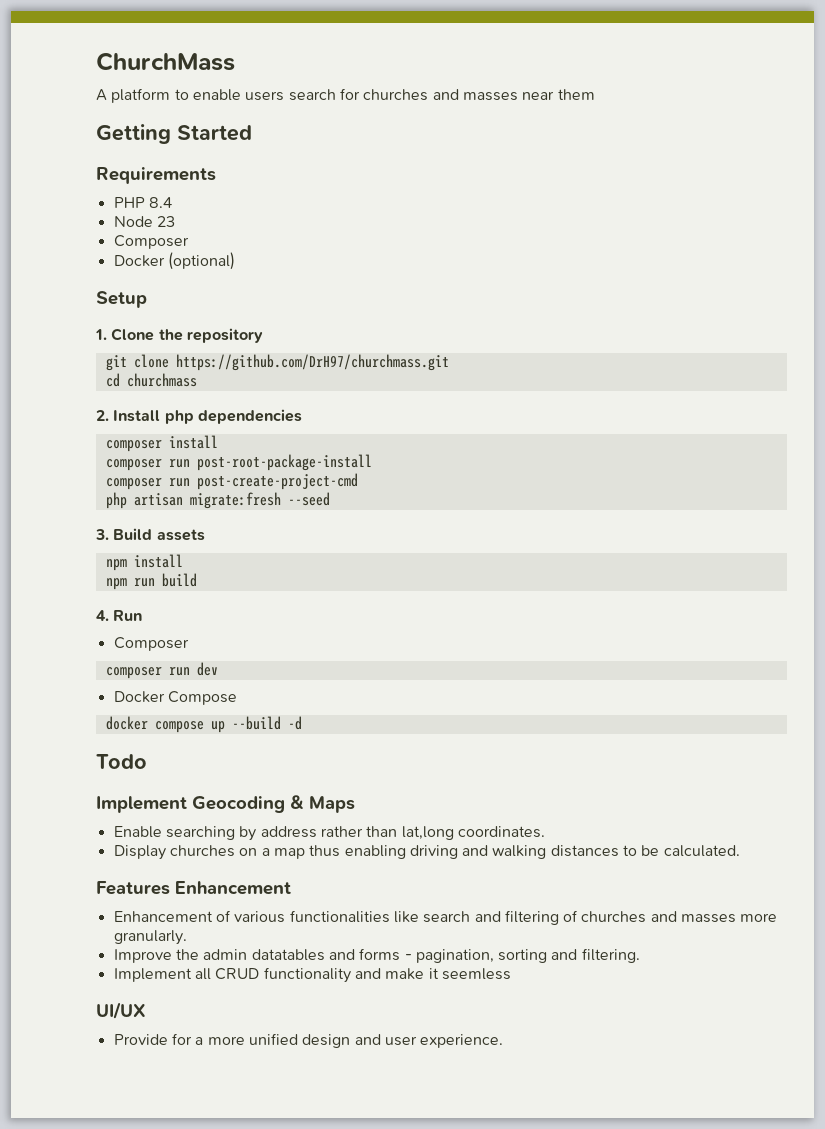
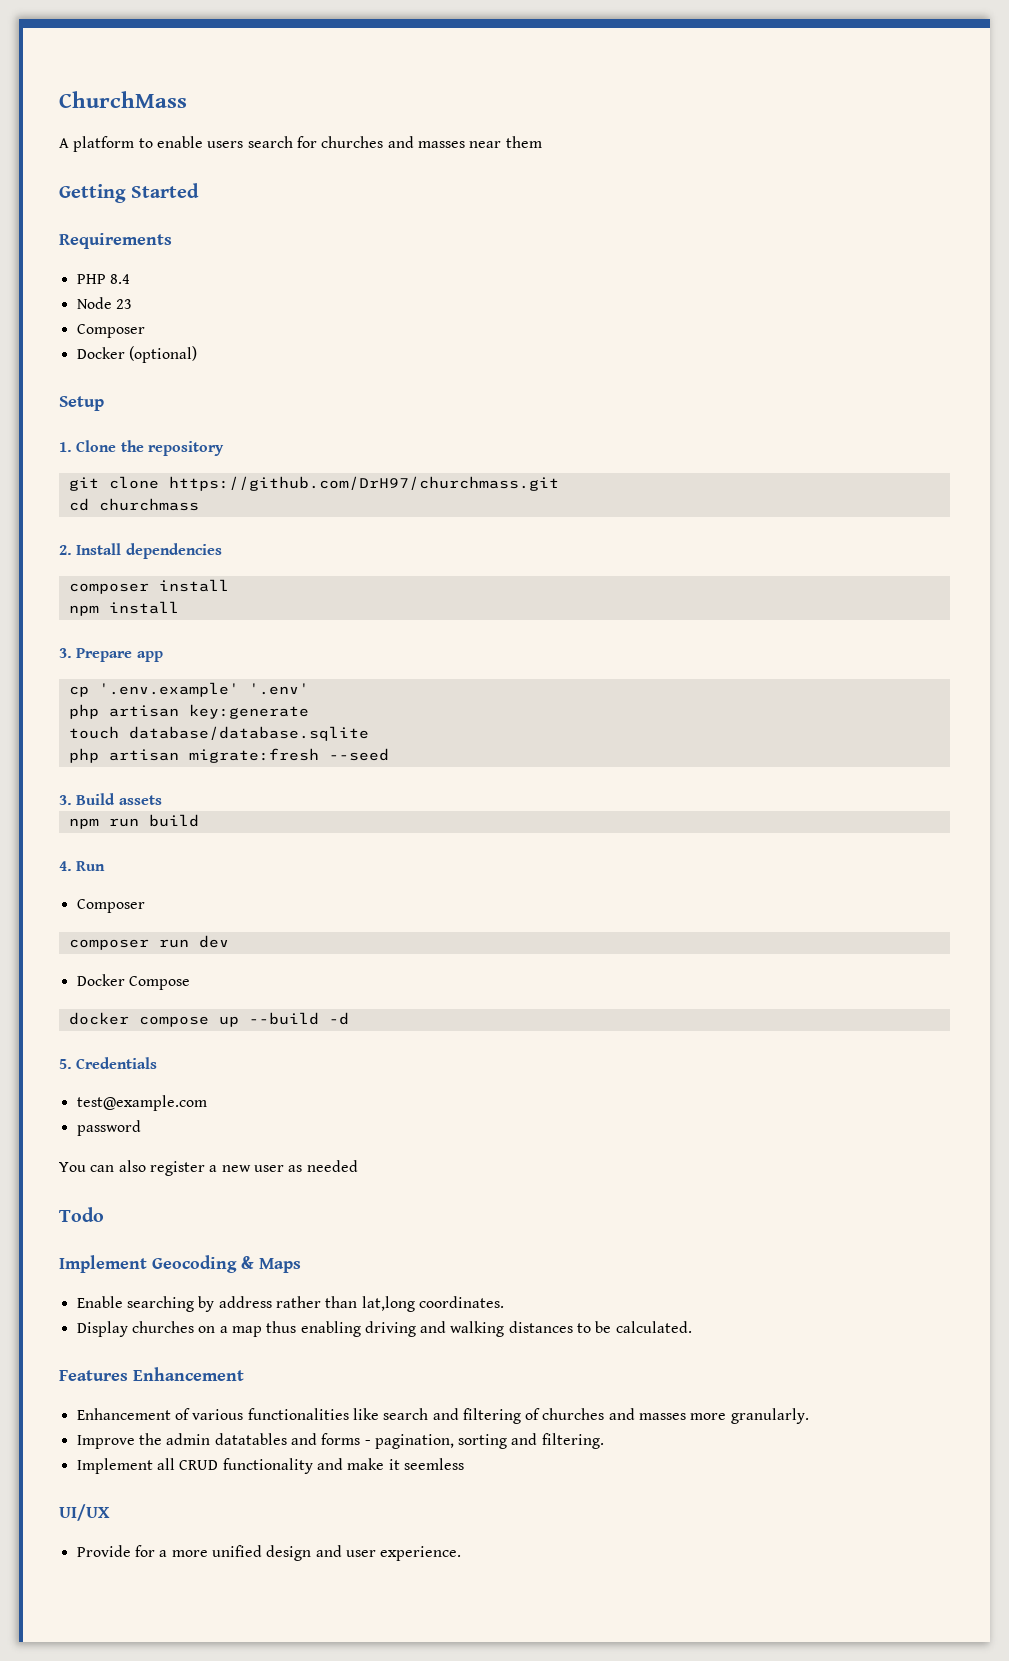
[164,410,194,424] php -> (122, 549) none
[105,454,372,471] [105,473,358,490] composer run post-root-package-install // composer run post-create-project-cmd -> [68,601,179,616] [59,648,163,662] [68,682,309,697] [68,704,309,719] [68,726,369,741] npm install // 3. Prepare app // cp '.env.example' '.env' // php artisan key:generate // touch database/database.sqlite
[105,554,183,571] // npm install -> (162, 800) none
(302, 723) none -> [59,1057,158,1069] [76,1095,207,1111] [76,1120,141,1136] [59,1160,358,1176] // 5. Credentials // test@example.com // password // You can also register a new user as needed

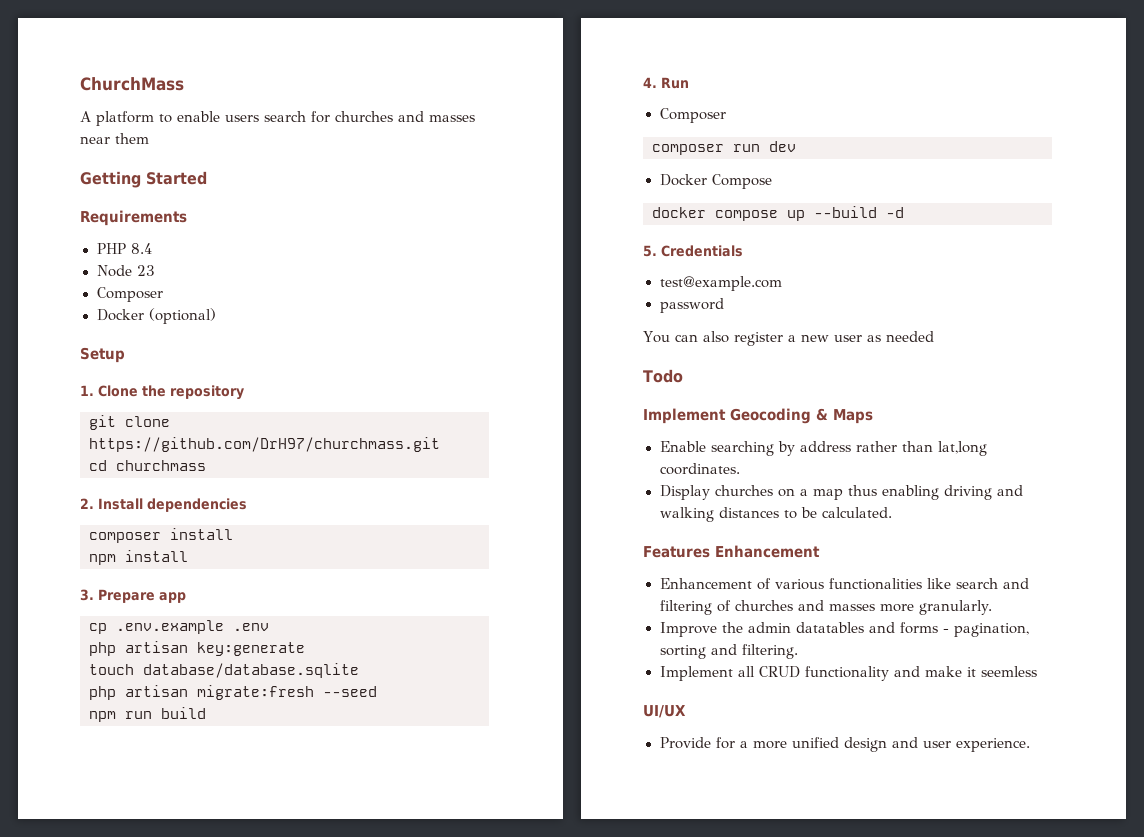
[98,682,309,697] '.env.example' '.env' -> [116,620,269,634] .env.example .env
[59,793,162,805] // 3. Build assets -> (377, 691) none

